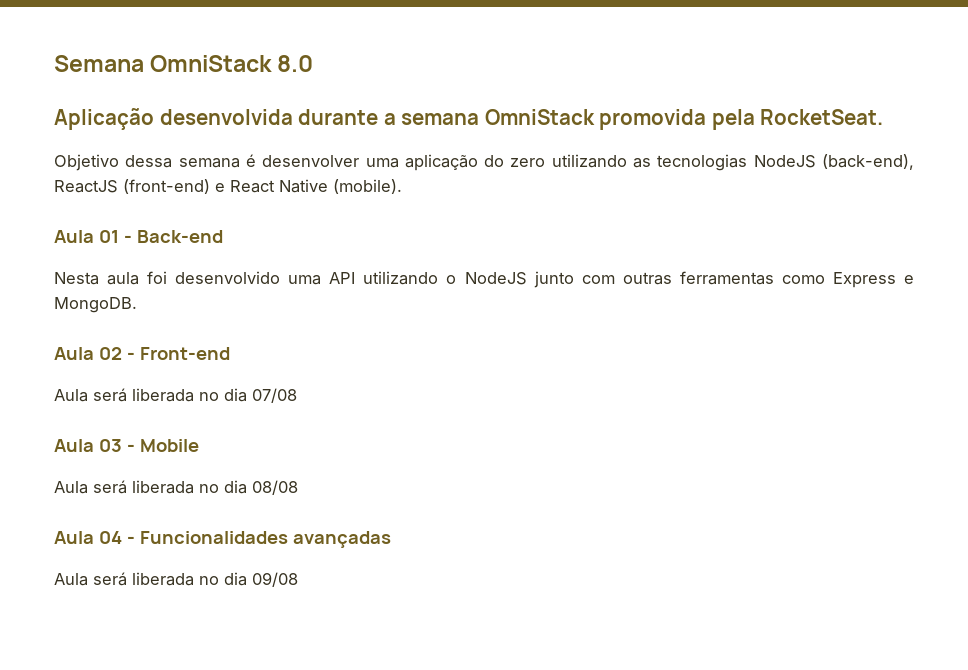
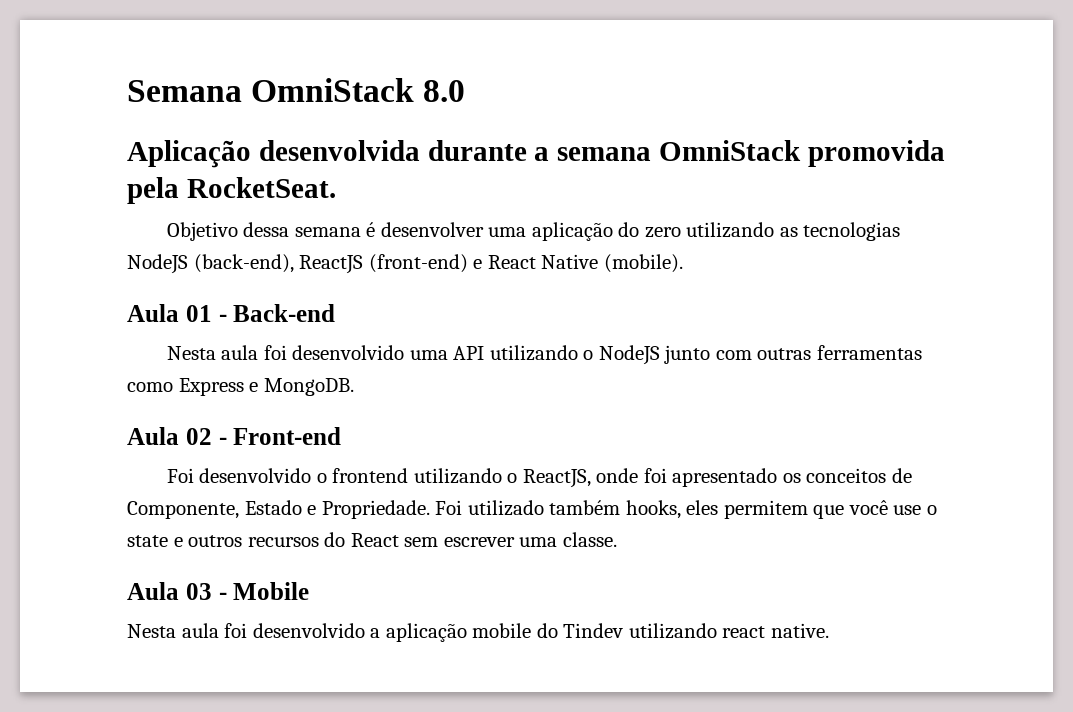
[54,388,297,403] [54,439,199,452] [54,480,298,495] [54,531,391,548] [54,572,298,587] Aula será liberada no dia 07/08 // Aula 03 - Mobile // Aula será liberada no dia 08/08 // Aula 04 - Funcionalidades avançadas // Aula será liberada no dia 09/08 -> [166,468,912,488] [127,500,937,519] [127,532,617,547] [127,582,310,600] [127,623,829,642] Foi desenvolvido o frontend utilizando o ReactJS, onde foi apresentado os conceitos de Componente, Estado e Propriedade. Foi utilizado também hooks, eles permitem que você use o state e outros recursos do React sem escrever uma classe. // Aula 03 - Mobile // Nesta aula foi desenvolvido a aplicação mobile do Tindev utilizando react native.

